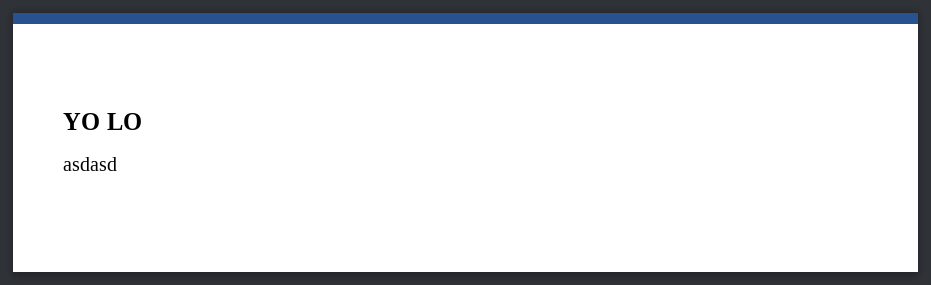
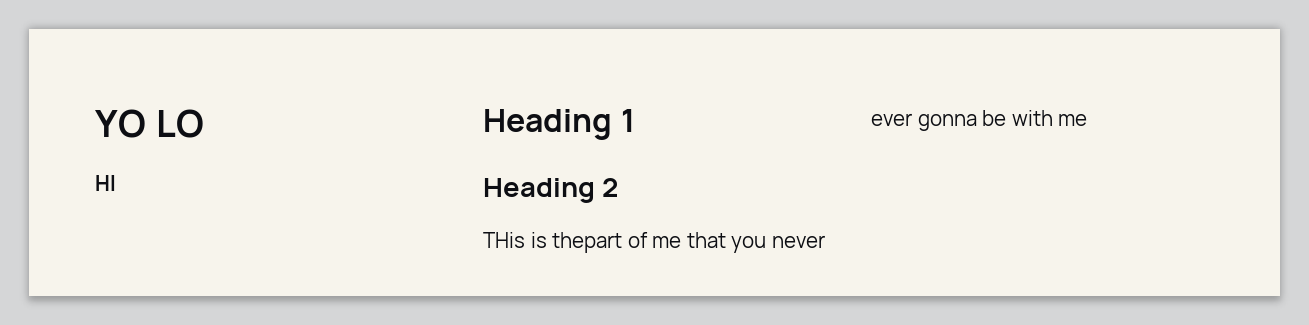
[63,157,117,171] asdasd -> [95,175,116,191] [483,109,635,140] [483,178,619,203] [483,232,825,253] [871,110,1088,131] HI // Heading 1 // Heading 2 // THis is thepart of me that you never ever gonna be with me

